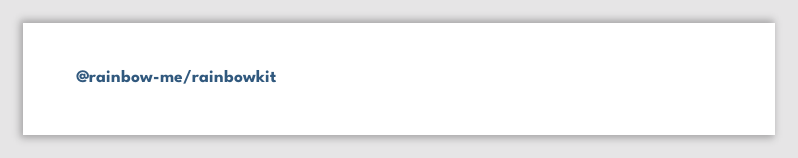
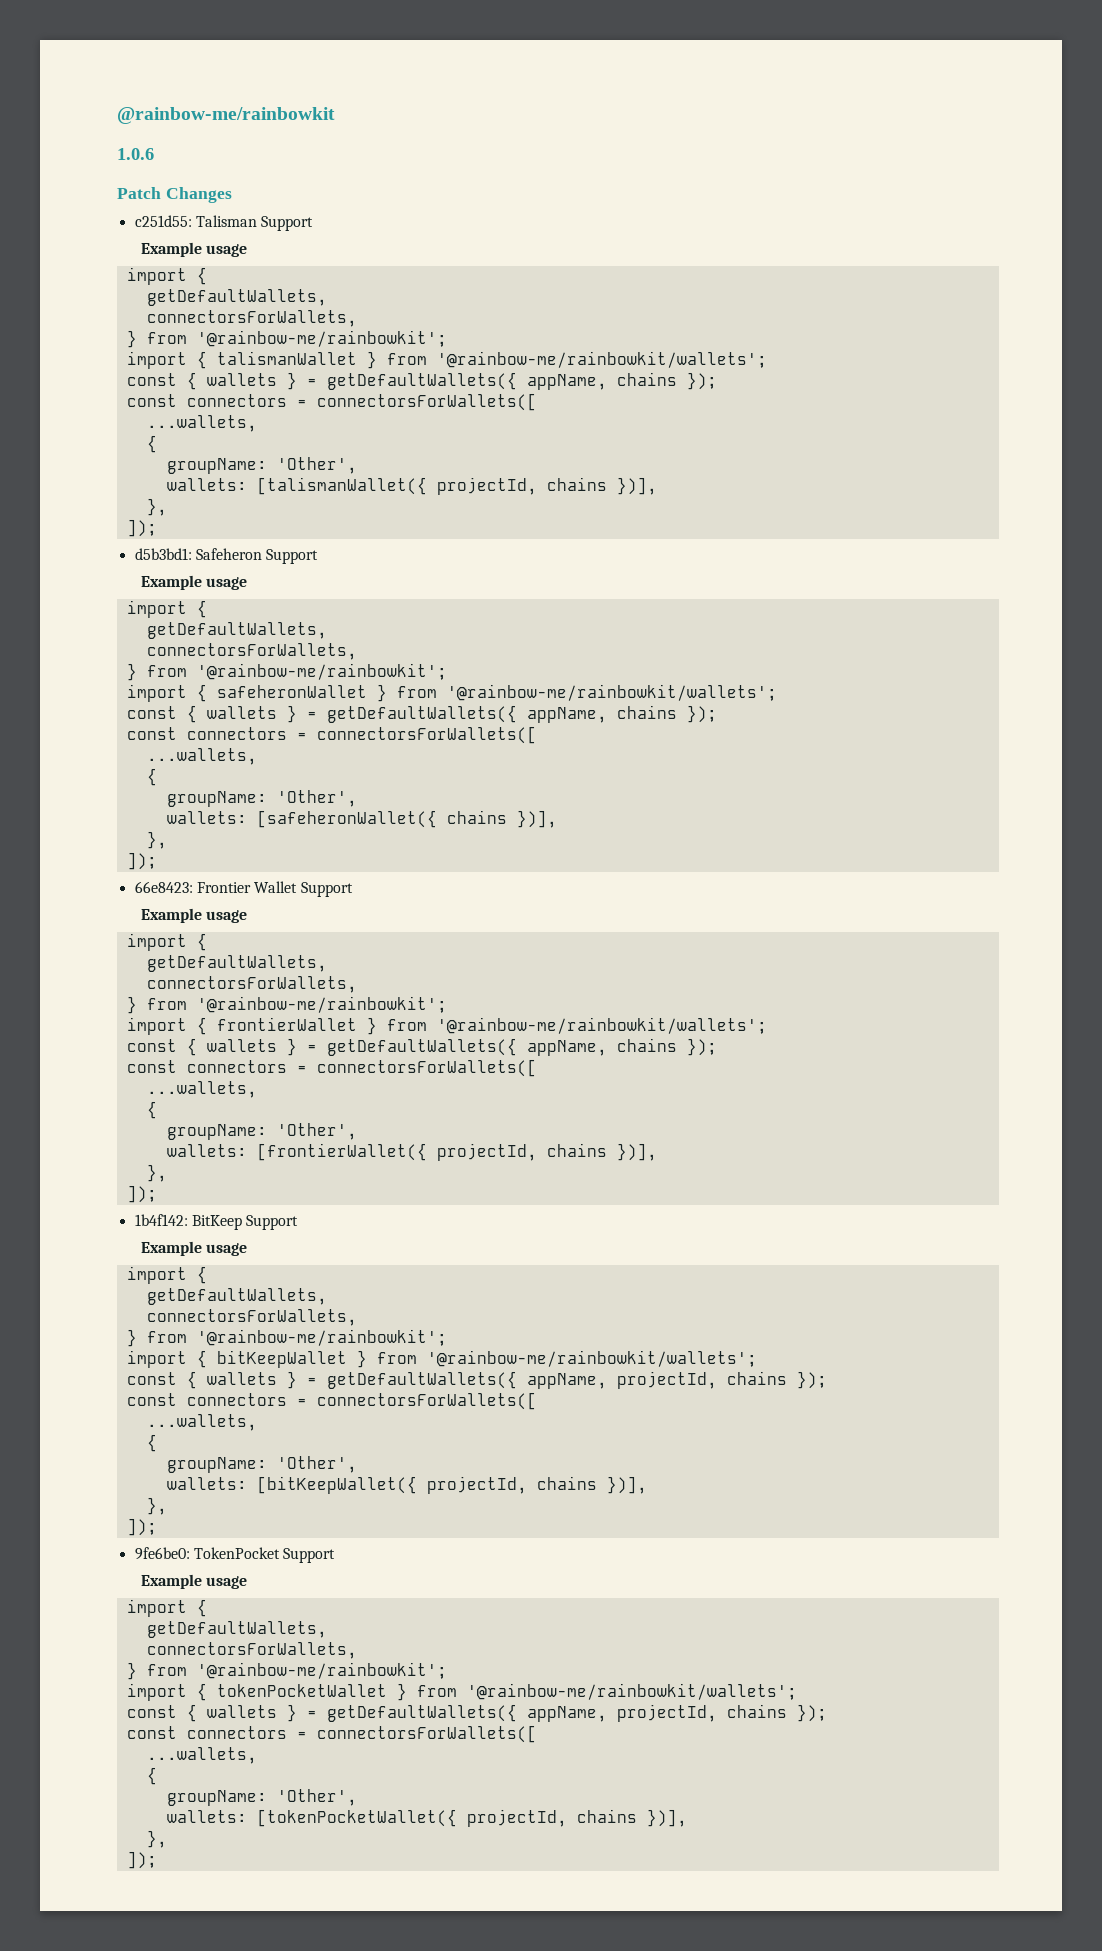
(277, 76) none -> [117,148,154,160] [117,187,232,203] [134,215,314,231] [140,242,248,257] [126,267,207,285] [146,289,327,306] [146,310,357,327] [126,330,447,348] [126,351,767,369] [126,372,717,390] [126,393,537,411] [146,415,257,432] [146,435,157,453] [166,457,357,474] [166,477,657,495] [146,498,167,516] [126,519,157,537] [134,548,319,564] [140,575,248,590] [126,600,207,618] [146,622,327,639] [146,643,357,660] [126,663,447,681] [126,684,777,702] [126,705,717,723] [126,726,537,744] [146,748,257,765] [146,768,157,786] [166,790,357,807] [166,810,557,828] [146,831,167,849] [126,852,157,870] [134,881,353,897] [140,908,248,923] [126,933,207,951] [146,955,327,972] [146,976,357,993] [126,996,447,1014] [126,1017,767,1035] [126,1038,717,1056] [126,1059,537,1077] [146,1081,257,1098] [146,1101,157,1119] [166,1123,357,1140] [166,1143,657,1161] [146,1164,167,1182] [126,1185,157,1203] [134,1214,299,1230] [140,1241,248,1256] [126,1266,207,1284] [146,1288,327,1305] [146,1309,357,1326] [126,1329,447,1347] [126,1350,757,1368] [126,1371,827,1389] [126,1392,537,1410] [146,1414,257,1431] [146,1434,157,1452] [166,1456,357,1473] [166,1476,647,1494] [146,1497,167,1515] [126,1518,157,1536] [134,1547,336,1563] [140,1574,248,1589] [126,1599,207,1617] [146,1621,327,1638] [146,1642,357,1659] [126,1662,447,1680] [126,1683,797,1701] [126,1704,827,1722] [126,1725,537,1743] [146,1747,257,1764] [146,1767,157,1785] [166,1789,357,1806] [166,1809,687,1827] [146,1830,167,1848] [126,1851,157,1869] // 1.0.6 // Patch Changes // c251d55: Talisman Support // Example usage // import { // getDefaultWallets, // connectorsForWallets, // } from '@rainbow-me/rainbowkit'; // import { talismanWallet } from '@rainbow-me/rainbowkit/wallets'; // const { wallets } = getDefaultWallets({ appName, chains }); // const connectors = connectorsForWallets([ // ...wallets, // { // groupName: 'Other', // wallets: [talismanWallet({ projectId, chains })], // }, // ]); // d5b3bd1: Safeheron Support // Example usage // import { // getDefaultWallets, // connectorsForWallets, // } from '@rainbow-me/rainbowkit'; // import { safeheronWallet } from '@rainbow-me/rainbowkit/wallets'; // const { wallets } = getDefaultWallets({ appName, chains }); // const connectors = connectorsForWallets([ // ...wallets, // { // groupName: 'Other', // wallets: [safeheronWallet({ chains })], // }, // ]); // 66e8423: Frontier Wallet Support // Example usage // import { // getDefaultWallets, // connectorsForWallets, // } from '@rainbow-me/rainbowkit'; // import { frontierWallet } from '@rainbow-me/rainbowkit/wallets'; // const { wallets } = getDefaultWallets({ appName, chains }); // const connectors = connectorsForWallets([ // ...wallets, // { // groupName: 'Other', // wallets: [frontierWallet({ projectId, chains })], // }, // ]); // 1b4f142: BitKeep Support // Example usage // import { // getDefaultWallets, // connectorsForWallets, // } from '@rainbow-me/rainbowkit'; // import { bitKeepWallet } from '@rainbow-me/rainbowkit/wallets'; // const { wallets } = getDefaultWallets({ appName, projectId, chains }); // const connectors = connectorsForWallets([ // ...wallets, // { // groupName: 'Other', // wallets: [bitKeepWallet({ projectId, chains })], // }, // ]); // 9fe6be0: TokenPocket Support // Example usage // import { // getDefaultWallets, // connectorsForWallets, // } from '@rainbow-me/rainbowkit'; // import { tokenPocketWallet } from '@rainbow-me/rainbowkit/wallets'; // const { wallets } = getDefaultWallets({ appName, projectId, chains }); // const connectors = connectorsForWallets([ // ...wallets, // { // groupName: 'Other', // wallets: [tokenPocketWallet({ projectId, chains })], // }, // ]);

